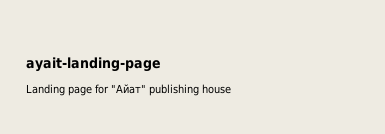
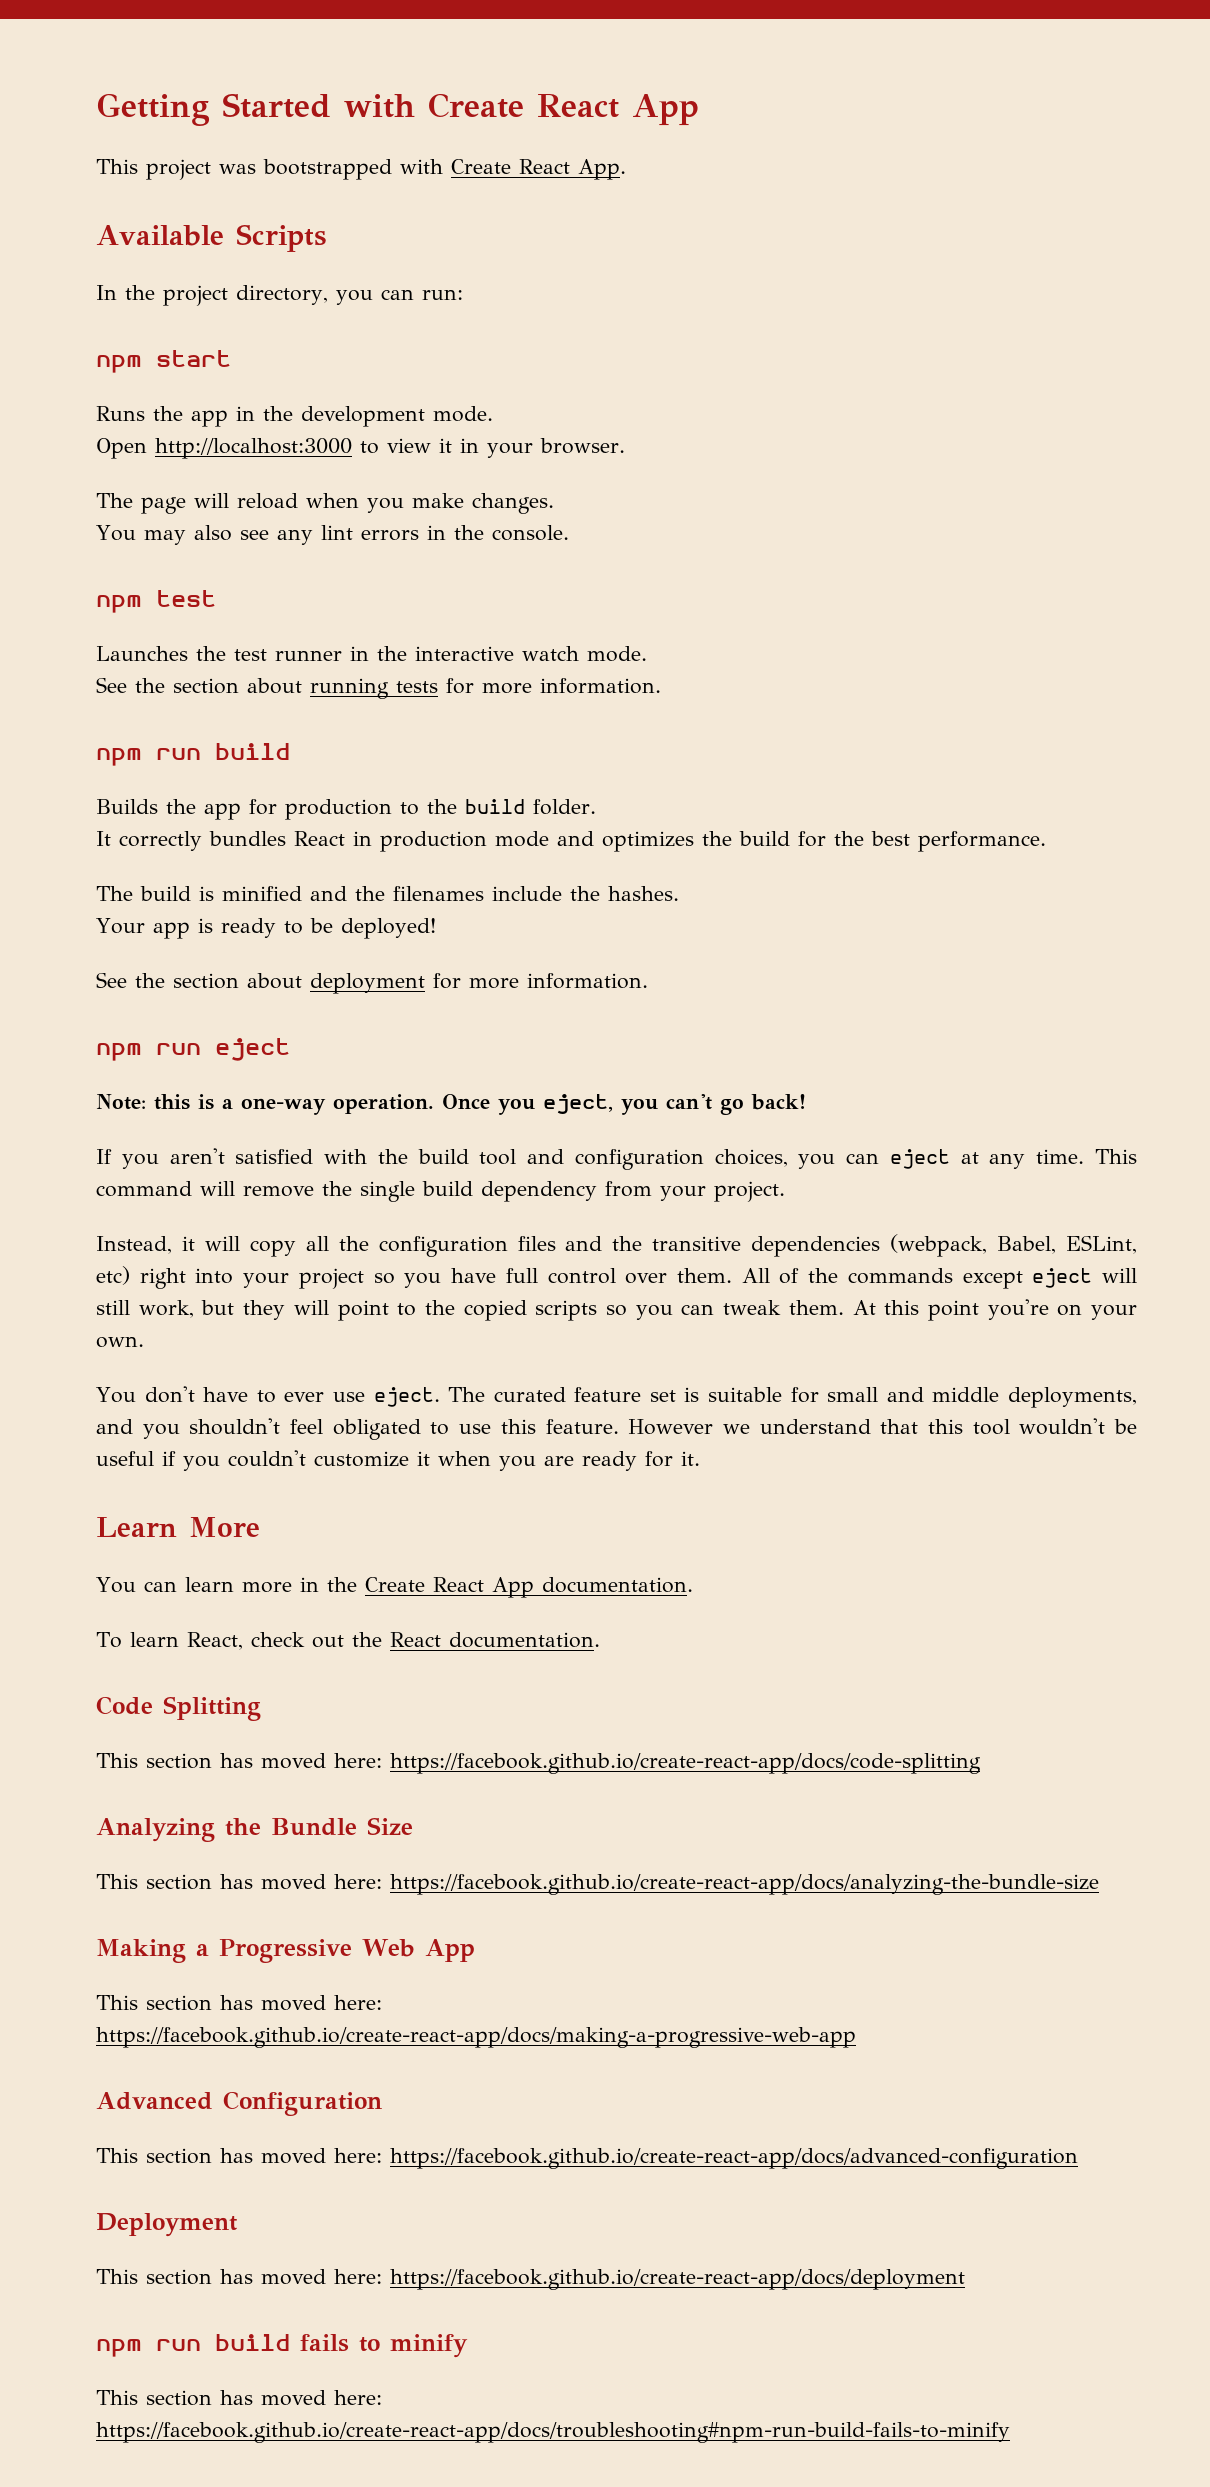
[26,57,161,72] [26,84,231,96] ayait-landing-page // Landing page for "Айат" publishing house -> [96,93,699,126] [96,159,626,180] [96,224,326,252] [96,285,463,306] [96,350,231,373] [96,406,493,427] [96,438,625,459] [96,493,554,514] [96,525,569,545] [96,590,216,613] [96,646,647,662] [96,677,661,699] [96,743,290,766] [96,799,596,820] [96,831,1046,852] [96,886,679,901] [96,918,436,939] [96,972,648,994] [96,1038,290,1061] [96,1093,806,1115] [96,1148,1137,1170] [96,1181,785,1202] [96,1234,1137,1257] [96,1266,1137,1289] [96,1299,1138,1321] [96,1336,144,1348] [96,1386,1138,1408] [96,1418,1137,1440] [96,1450,700,1471] [96,1517,260,1537] [96,1577,693,1598] [96,1632,600,1650] [96,1696,261,1721] [96,1753,981,1774] [96,1817,413,1842] [96,1874,1099,1895] [96,1939,475,1963] [96,1995,382,2011] [96,2027,856,2048] [96,2091,382,2116] [96,2148,1078,2169] [96,2213,238,2237] [96,2269,965,2290] [96,2334,468,2358] [96,2390,382,2406] [96,2422,1010,2443] Getting Started with Create React App // This project was bootstrapped with Create React App. // Available Scripts // In the project directory, you can run: // npm start // Runs the app in the development mode. // Open http://localhost:3000 to view it in your browser. // The page will reload when you make changes. // You may also see any lint errors in the console. // npm test // Launches the test runner in the interactive watch mode. // See the section about running tests for more information. // npm run build // Builds the app for production to the build folder. // It correctly bundles React in production mode and optimizes the build for the best performance. // The build is minified and the filenames include the hashes. // Your app is ready to be deployed! // See the section about deployment for more information. // npm run eject // Note: this is a one-way operation. Once you eject, you can't go back! // If you aren't satisfied with the build tool and configuration choices, you can eject at any time. This command will remove the single build dependency from your project. // Instead, it will copy all the configuration files and the transitive dependencies (webpack, Babel, ESLint, etc) right into your project so you have full control over them. All of the commands except eject will still work, but they will point to the copied scripts so you can tweak them. At this point you're on your own. // You don't have to ever use eject. The curated feature set is suitable for small and middle deployments, and you shouldn't feel obligated to use this feature. However we understand that this tool wouldn't be useful if you couldn't customize it when you are ready for it. // Learn More // You can learn more in the Create React App documentation. // To learn React, check out the React documentation. // Code Splitting // This section has moved here: https://facebook.github.io/create-react-app/docs/code-splitting // Analyzing the Bundle Size // This section has moved here: https://facebook.github.io/create-react-app/docs/analyzing-the-bundle-size // Making a Progressive Web App // This section has moved here: https://facebook.github.io/create-react-app/docs/making-a-progressive-web-app // Advanced Configuration // This section has moved here: https://facebook.github.io/create-react-app/docs/advanced-configuration // Deployment // This section has moved here: https://facebook.github.io/create-react-app/docs/deployment // npm run build fails to minify // This section has moved here: https://facebook.github.io/create-react-app/docs/troubleshooting#npm-run-build-fails-to-minify

